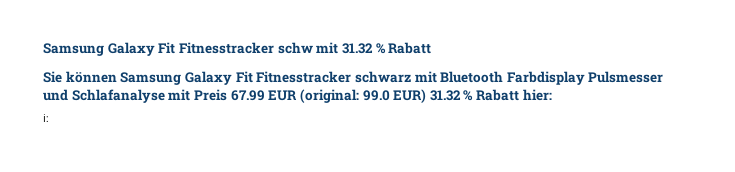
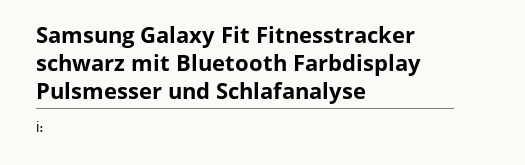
[43,42,432,56] [43,71,352,85] Samsung Galaxy Fit Fitnesstracker schw mit 31.32 % Rabatt // Sie können Samsung Galaxy Fit Fitnesstracker -> [36,26,415,48] Samsung Galaxy Fit Fitnesstracker
[168,89,552,103] mit Preis 67.99 EUR (original: 99.0 EUR) 31.32 % Rabatt hier: -> (366, 93) none

